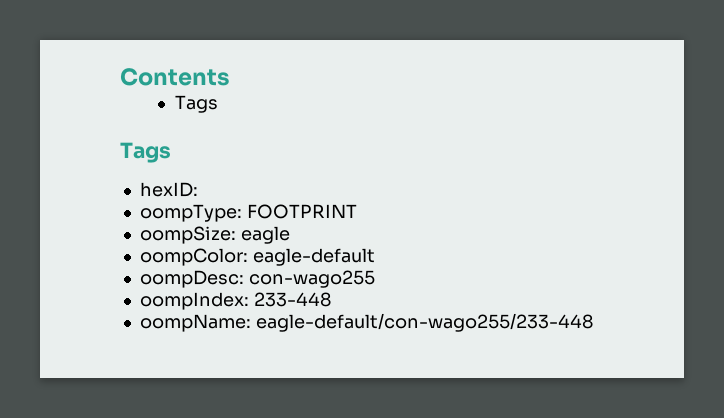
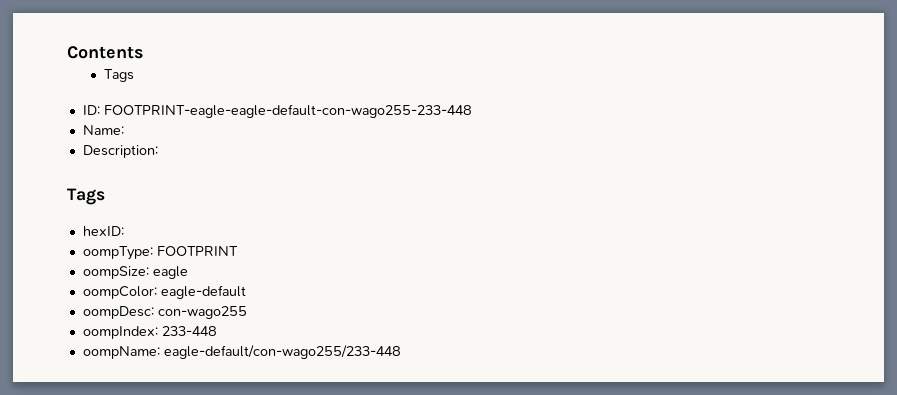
(218, 104) none -> [82,104,472,118] [82,125,124,135] [82,145,158,158] // ID: FOOTPRINT-eagle-eagle-default-con-wago255-233-448 // Name: // Description:

